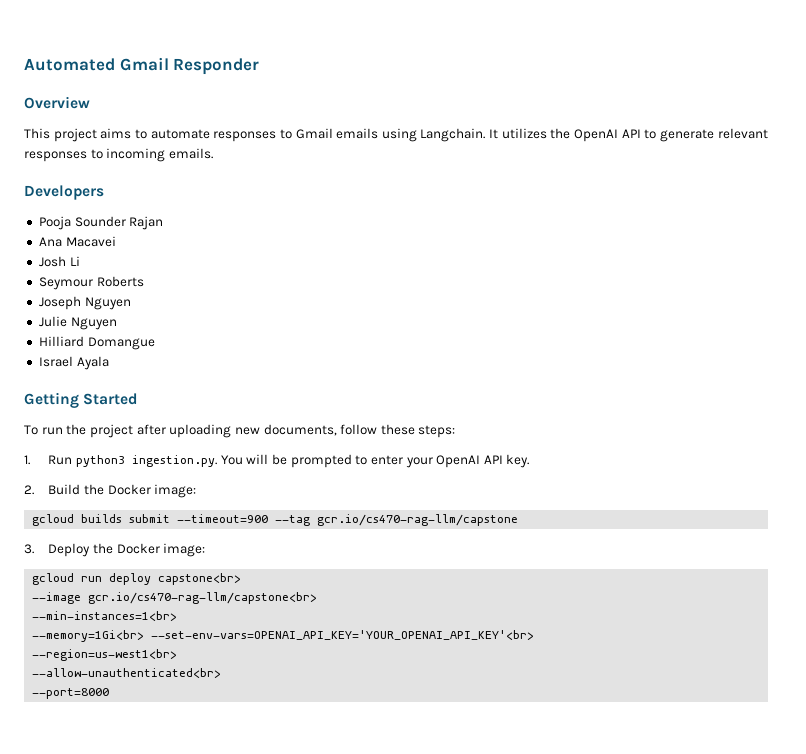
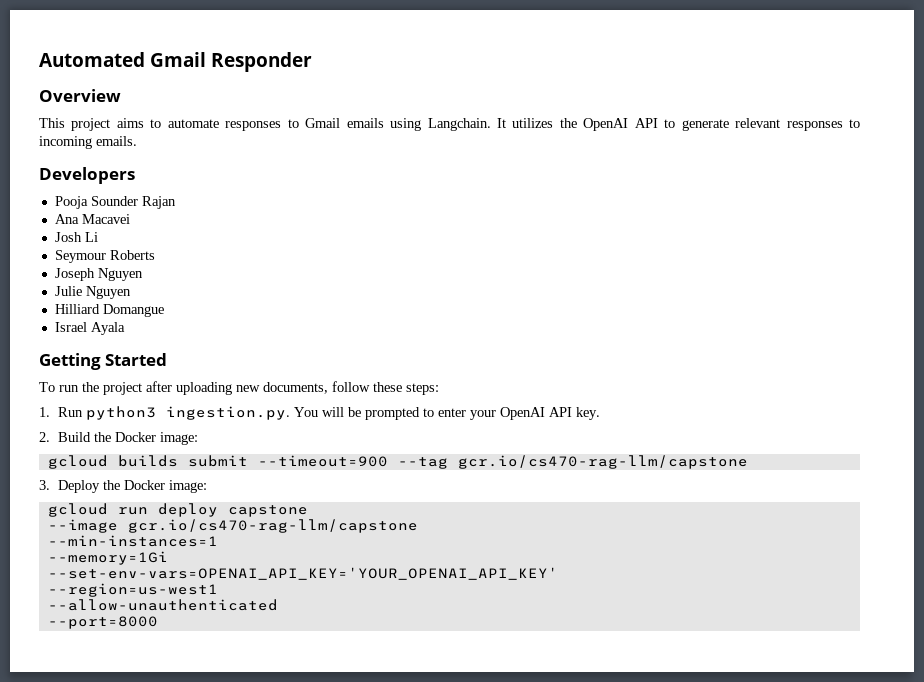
[158,573,242,585] capstone<br> -> [227,505,308,517] capstone
[88,592,318,604] [32,611,178,621] [32,630,535,642] [32,649,178,661] [32,668,222,678] gcr.io/cs470-rag-llm/capstone<br> // --min-instances=1<br> // --memory=1Gi<br> --set-env-vars=OPENAI_API_KEY='YOUR_OPENAI_API_KEY'<br> // --region=us-west1<br> // --allow-unauthenticated<br> -> [127,519,418,533] [47,535,218,547] [47,551,168,565] [47,567,558,580] [47,583,218,597] [47,599,278,611] gcr.io/cs470-rag-llm/capstone // --min-instances=1 // --memory=1Gi // --set-env-vars=OPENAI_API_KEY='YOUR_OPENAI_API_KEY' // --region=us-west1 // --allow-unauthenticated

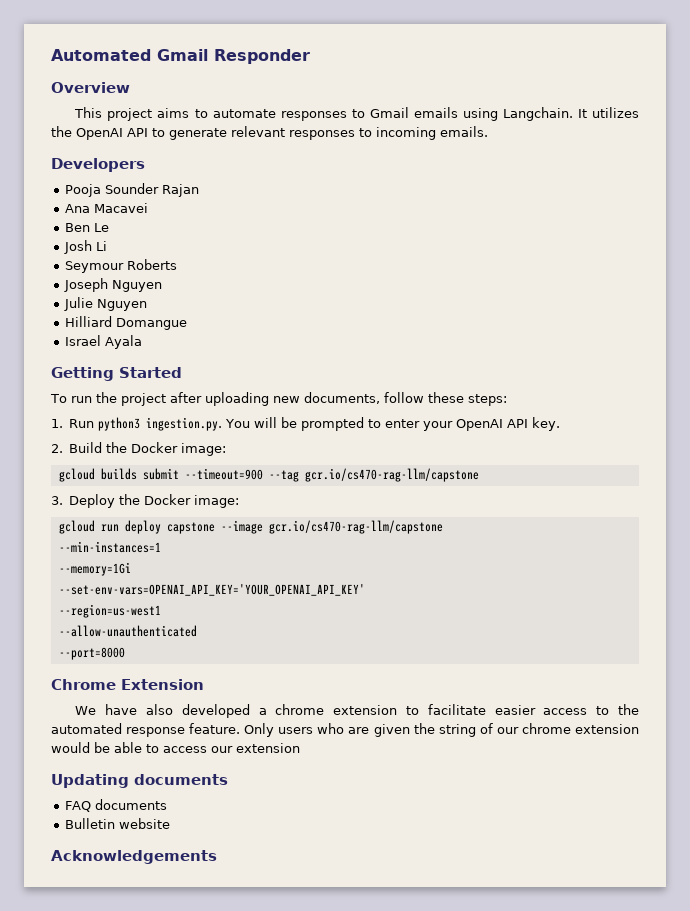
(130, 219) none -> [64,223,109,232] // Ben Le
(308, 511) // -> (215, 528) none
(158, 622) none -> [51,679,204,690] [75,704,639,718] [51,723,640,737] [51,742,300,753] [51,774,228,788] [64,799,167,812] [64,818,170,829] [51,850,217,864] // Chrome Extension // We have also developed a chrome extension to facilitate easier access to the automated response feature. Only users who are given the string of our chrome extension would be able to access our extension // Updating documents // FAQ documents // Bulletin website // Acknowledgements

